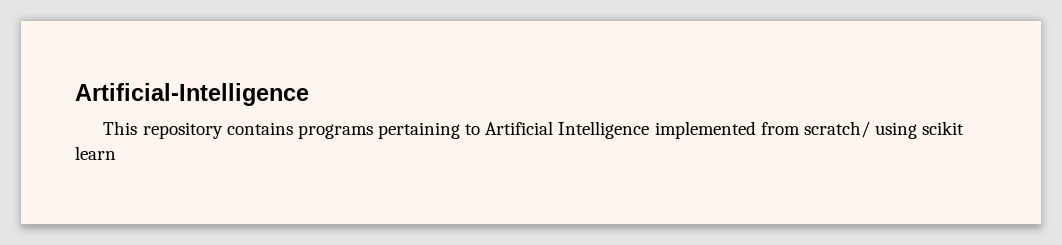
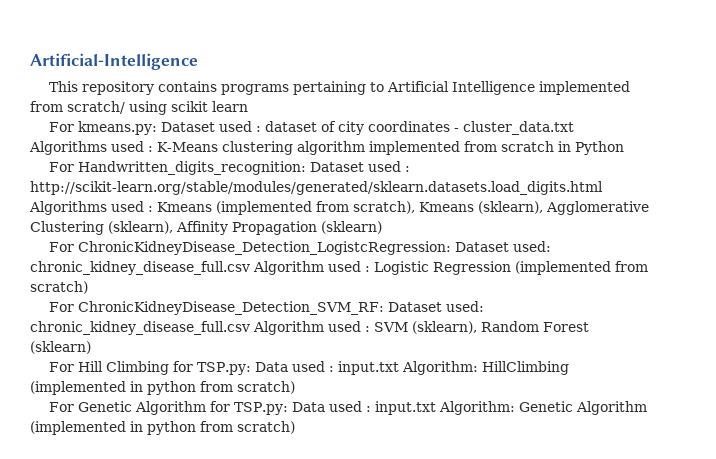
(116, 153) none -> [49,121,575,135] [29,141,624,155] [49,161,411,175] [30,181,603,195] [29,201,649,215] [30,221,382,235] [49,241,552,255] [30,261,648,275] [30,281,88,294] [49,301,485,315] [30,321,589,335] [30,341,91,354] [49,361,570,375] [30,381,295,395] [49,401,648,415] [30,421,295,435] // For kmeans.py: Dataset used : dataset of city coordinates - cluster_data.txt Algorithms used : K-Means clustering algorithm implemented from scratch in Python // For Handwritten_digits_recognition: Dataset used : http://scikit-learn.org/stable/modules/generated/sklearn.datasets.load_digits.html Algorithms used : Kmeans (implemented from scratch), Kmeans (sklearn), Agglomerative Clustering (sklearn), Affinity Propagation (sklearn) // For ChronicKidneyDisease_Detection_LogistcRegression: Dataset used: chronic_kidney_disease_full.csv Algorithm used : Logistic Regression (implemented from scratch) // For ChronicKidneyDisease_Detection_SVM_RF: Dataset used: chronic_kidney_disease_full.csv Algorithm used : SVM (sklearn), Random Forest (sklearn) // For Hill Climbing for TSP.py: Data used : input.txt Algorithm: HillClimbing (implemented in python from scratch) // For Genetic Algorithm for TSP.py: Data used : input.txt Algorithm: Genetic Algorithm (implemented in python from scratch)

